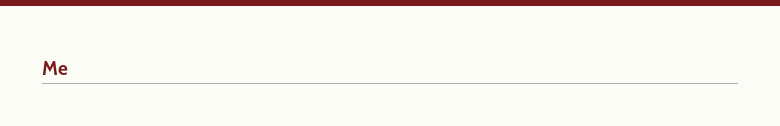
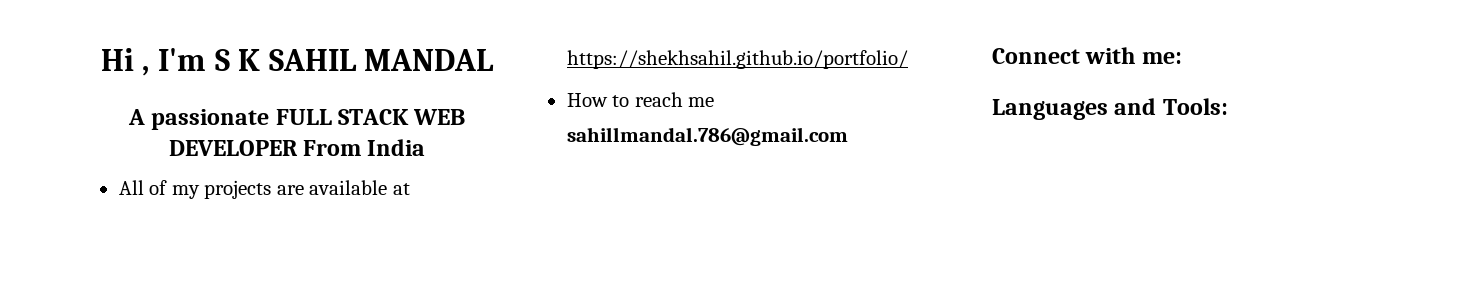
[42,61,68,75] Me -> [100,48,495,76] [127,109,466,130] [168,139,426,156] [118,180,410,199] [566,50,908,69] [566,92,715,107] [566,127,848,146] [992,47,1182,64] [992,98,1228,120] Hi , I'm S K SAHIL MANDAL // A passionate FULL STACK WEB DEVELOPER From India // All of my projects are available at https://shekhsahil.github.io/portfolio/ // How to reach me sahillmandal.786@gmail.com // Connect with me: // Languages and Tools:

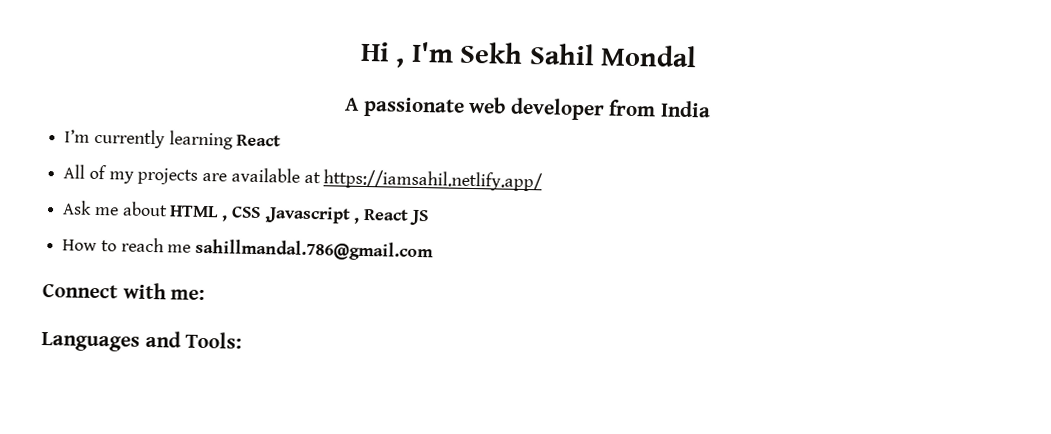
[214,49,495,71] [127,109,466,130] [168,139,426,156] S K SAHIL MANDAL // A passionate FULL STACK WEB DEVELOPER From India -> [459,41,698,68] [344,96,711,121] [64,128,282,150] Sekh Sahil Mondal // A passionate web developer from India // I’m currently learning React
[566,50,908,69] https://shekhsahil.github.io/portfolio/ -> [323,169,544,192] [62,200,429,226] https://iamsahil.netlify.app/ // Ask me about HTML , CSS ,Javascript , React JS

